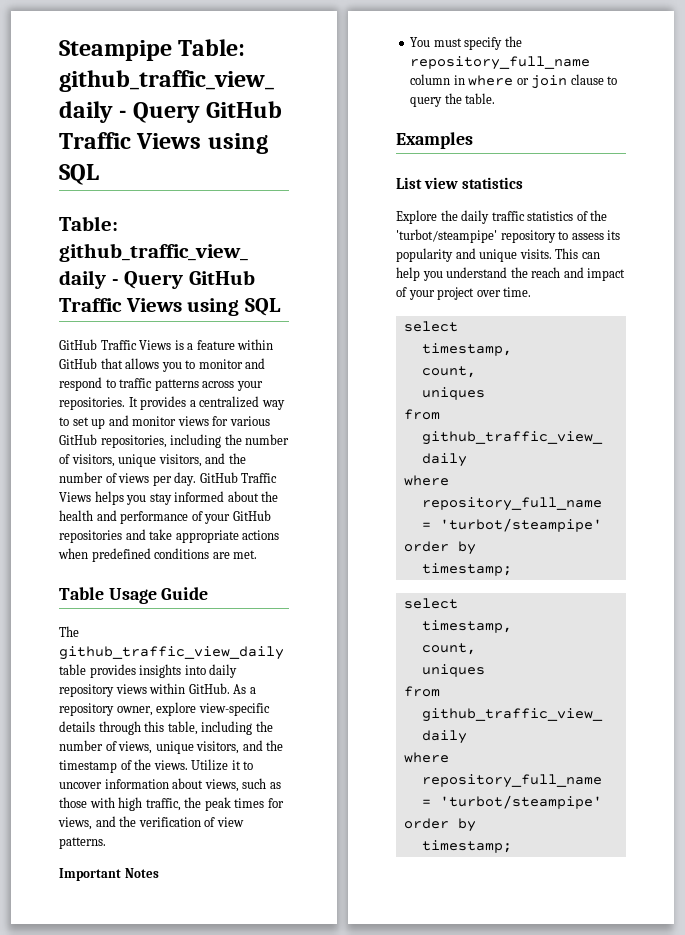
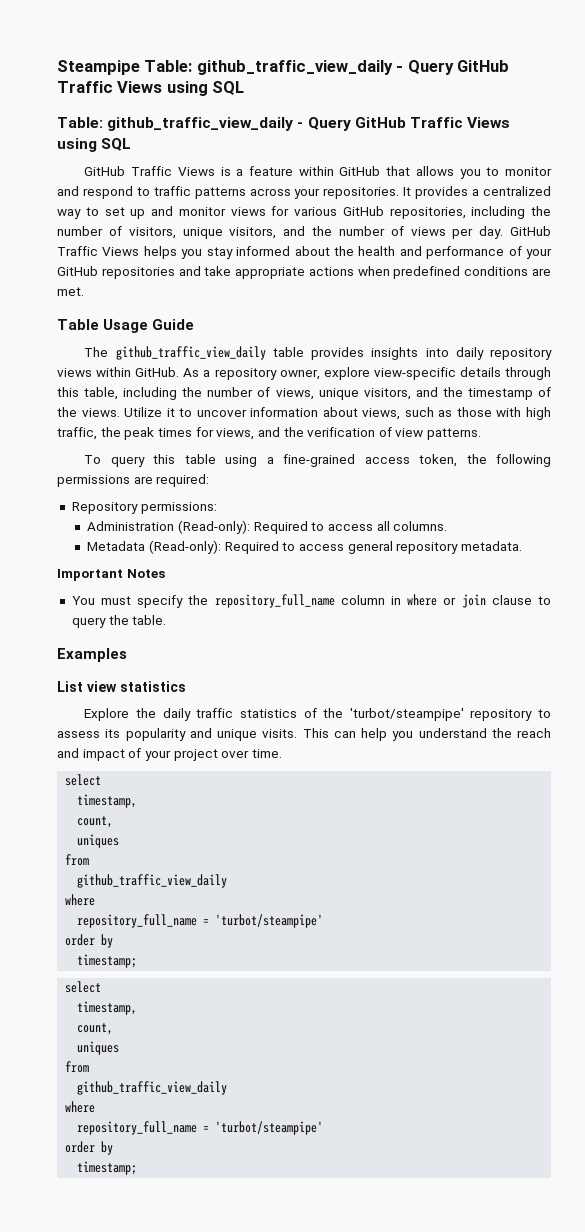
(106, 843) none -> [84,454,551,467] [57,474,210,487] [71,502,217,514] [87,520,448,534] [87,540,522,554] // To query this table using a fine-grained access token, the following permissions are required: // Repository permissions: // Administration (Read-only): Required to access all columns. // Metadata (Read-only): Required to access general repository metadata.

